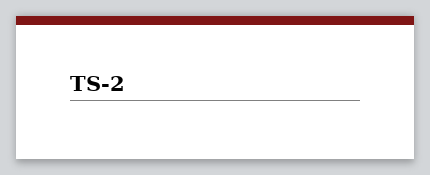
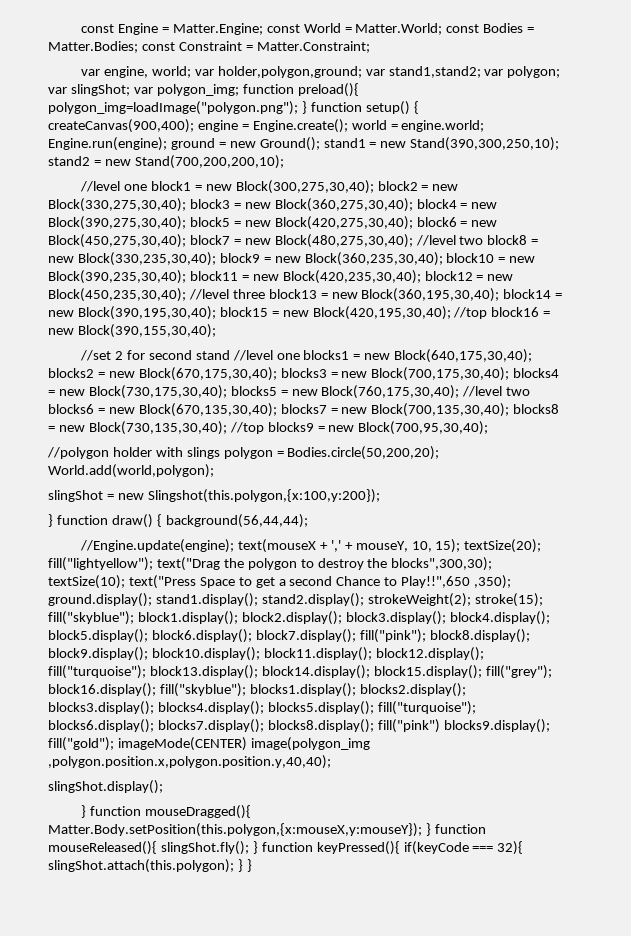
[70,76,125,91] TS-2 -> [81,23,535,35] [48,41,370,53] [81,66,561,78] [48,83,359,97] [48,101,419,115] [48,119,485,133] [48,137,560,151] [48,155,284,169] [80,180,459,194] [48,198,498,212] [48,216,498,230] [48,234,539,248] [48,252,536,266] [48,270,514,284] [48,288,563,302] [48,306,551,320] [48,324,216,338] [80,349,533,363] [48,367,560,381] [48,385,531,399] [48,403,560,417] [48,421,489,435] [47,446,440,460] [48,464,214,478] [48,489,380,503] [48,514,308,528] [80,539,542,553] [48,557,493,571] [48,575,512,589] [48,593,543,607] [48,611,550,625] [48,629,530,643] [48,647,484,661] [48,665,552,679] [48,683,466,697] [48,701,476,715] [48,719,550,733] [48,737,370,751] [48,755,331,769] [48,780,163,794] [81,805,251,819] [48,823,486,837] [48,841,524,855] [48,859,252,873] const Engine = Matter.Engine; const World = Matter.World; const Bodies = Matter.Bodies; const Constraint = Matter.Constraint; // var engine, world; var holder,polygon,ground; var stand1,stand2; var polygon; var slingShot; var polygon_img; function preload(){ polygon_img=loadImage("polygon.png"); } function setup() { createCanvas(900,400); engine = Engine.create(); world = engine.world; Engine.run(engine); ground = new Ground(); stand1 = new Stand(390,300,250,10); stand2 = new Stand(700,200,200,10); // //level one block1 = new Block(300,275,30,40); block2 = new Block(330,275,30,40); block3 = new Block(360,275,30,40); block4 = new Block(390,275,30,40); block5 = new Block(420,275,30,40); block6 = new Block(450,275,30,40); block7 = new Block(480,275,30,40); //level two block8 = new Block(330,235,30,40); block9 = new Block(360,235,30,40); block10 = new Block(390,235,30,40); block11 = new Block(420,235,30,40); block12 = new Block(450,235,30,40); //level three block13 = new Block(360,195,30,40); block14 = new Block(390,195,30,40); block15 = new Block(420,195,30,40); //top block16 = new Block(390,155,30,40); // //set 2 for second stand //level one blocks1 = new Block(640,175,30,40); blocks2 = new Block(670,175,30,40); blocks3 = new Block(700,175,30,40); blocks4 = new Block(730,175,30,40); blocks5 = new Block(760,175,30,40); //level two blocks6 = new Block(670,135,30,40); blocks7 = new Block(700,135,30,40); blocks8 = new Block(730,135,30,40); //top blocks9 = new Block(700,95,30,40); // //polygon holder with slings polygon = Bodies.circle(50,200,20); World.add(world,polygon); // slingShot = new Slingshot(this.polygon,{x:100,y:200}); // } function draw() { background(56,44,44); // //Engine.update(engine); text(mouseX + ',' + mouseY, 10, 15); textSize(20); fill("lightyellow"); text("Drag the polygon to destroy the blocks",300,30); textSize(10); text("Press Space to get a second Chance to Play!!",650 ,350); ground.display(); stand1.display(); stand2.display(); strokeWeight(2); stroke(15); fill("skyblue"); block1.display(); block2.display(); block3.display(); block4.display(); block5.display(); block6.display(); block7.display(); fill("pink"); block8.display(); block9.display(); block10.display(); block11.display(); block12.display(); fill("turquoise"); block13.display(); block14.display(); block15.display(); fill("grey"); block16.display(); fill("skyblue"); blocks1.display(); blocks2.display(); blocks3.display(); blocks4.display(); blocks5.display(); fill("turquoise"); blocks6.display(); blocks7.display(); blocks8.display(); fill("pink") blocks9.display(); fill("gold"); imageMode(CENTER) image(polygon_img ,polygon.position.x,polygon.position.y,40,40); // slingShot.display(); // } function mouseDragged(){ Matter.Body.setPosition(this.polygon,{x:mouseX,y:mouseY}); } function mouseReleased(){ slingShot.fly(); } function keyPressed(){ if(keyCode === 32){ slingShot.attach(this.polygon); } }

